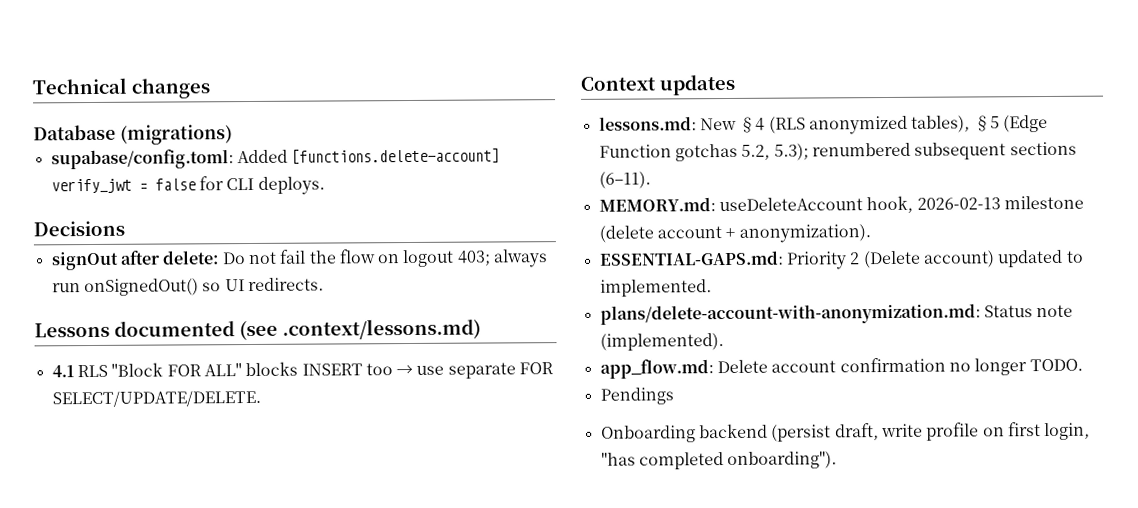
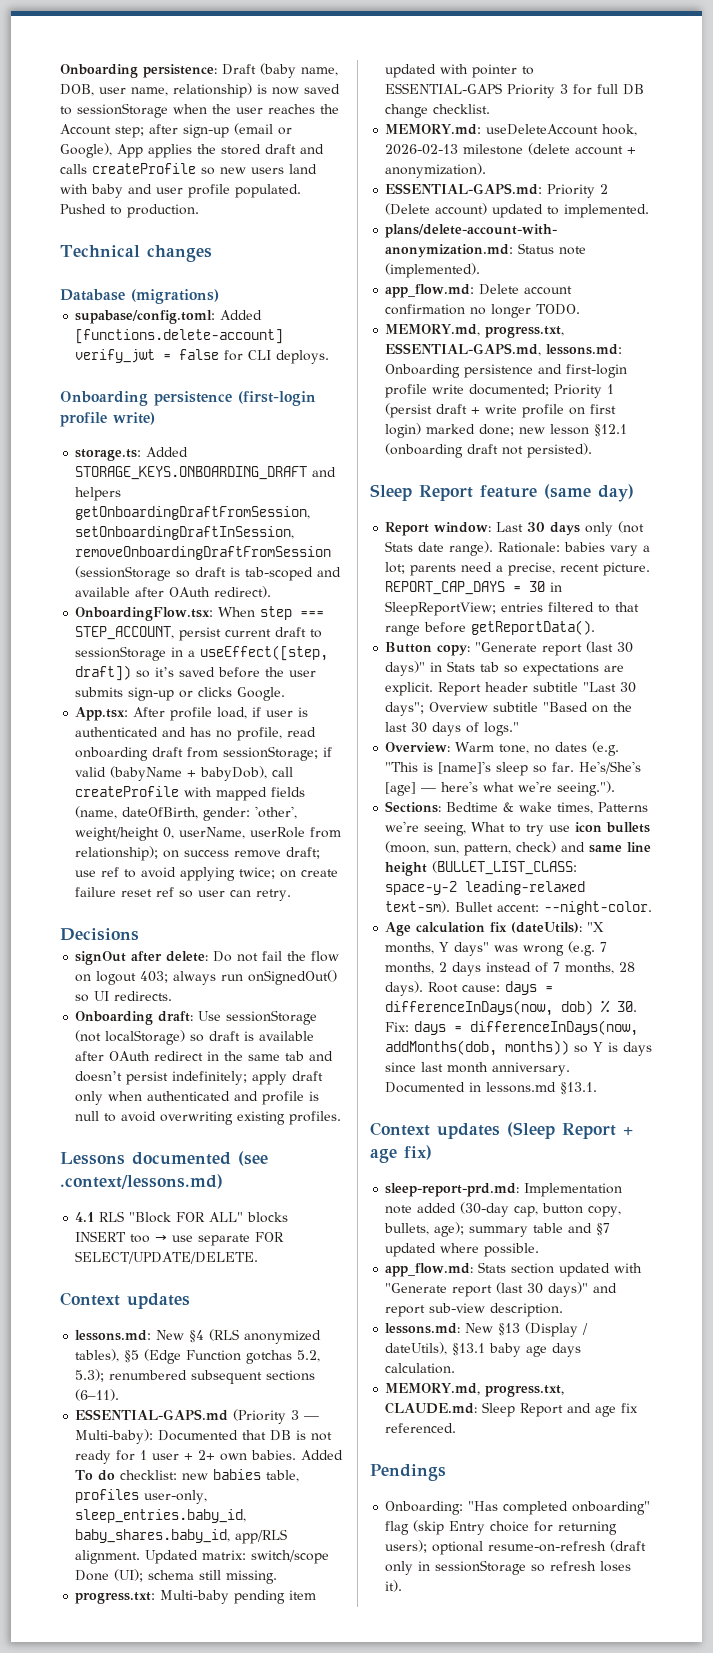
(32, 86) none -> [60,63,338,78] [60,83,340,98] [60,103,339,118] [60,123,292,138] [60,143,324,158] [60,163,317,175] [60,184,301,198] [60,204,199,218] Onboarding persistence: Draft (baby name, DOB, user name, relationship) is now saved to sessionStorage when the user reaches the Account step; after sign-up (email or Google), App applies the stored draft and calls createProfile so new users land with baby and user profile populated. Pushed to production. //
(325, 185) none -> [60,391,316,406] [60,412,155,427] [75,447,189,461] [75,466,337,480] [75,487,122,501] [75,506,311,520] [75,526,295,540] [75,546,332,560] [75,566,342,581] [75,586,272,598] [75,606,325,621] [75,626,323,641] [75,645,329,661] [75,665,317,681] [75,687,286,701] [75,707,309,721] [75,727,317,741] [75,746,333,761] [75,766,294,781] [75,786,306,801] [75,806,298,821] [75,827,342,841] [75,846,321,861] [75,867,339,881] [75,887,292,901] // Onboarding persistence (first-login profile write) // storage.ts: Added STORAGE_KEYS.ONBOARDING_DRAFT and helpers getOnboardingDraftFromSession, setOnboardingDraftInSession, removeOnboardingDraftFromSession (sessionStorage so draft is tab-scoped and available after OAuth redirect). // OnboardingFlow.tsx: When step === STEP_ACCOUNT, persist current draft to sessionStorage in a useEffect([step, draft]) so it’s saved before the user submits sign-up or clicks Google. // App.tsx: After profile load, if user is authenticated and has no profile, read onboarding draft from sessionStorage; if valid (babyName + babyDob), call createProfile with mapped fields (name, dateOfBirth, gender: 'other', weight/height 0, userName, userRole from relationship); on success remove draft; use ref to avoid applying twice; on create failure reset ref so user can retry.
(324, 284) none -> [75,1010,318,1025] [75,1030,315,1045] [75,1051,334,1061] [75,1071,324,1085] [75,1091,320,1105] [75,1111,342,1125] // Onboarding draft: Use sessionStorage (not localStorage) so draft is available after OAuth redirect in the same tab and doesn’t persist indefinitely; apply draft only when authenticated and profile is null to avoid overwriting existing profiles.
(651, 180) none -> [75,1409,320,1424] [75,1429,333,1444] [75,1450,344,1464] [75,1469,300,1482] [75,1489,208,1504] [75,1509,247,1523] [75,1529,288,1544] [75,1550,330,1564] [75,1569,278,1584] [75,1590,317,1604] [385,64,535,78] [385,83,645,98] [385,104,491,118] // ESSENTIAL-GAPS.md (Priority 3 — Multi-baby): Documented that DB is not ready for 1 user + 2+ own babies. Added To do checklist: new babies table, profiles user-only, sleep_entries.baby_id, baby_shares.baby_id, app/RLS alignment. Updated matrix: switch/scope Done (UI); schema still missing. // progress.txt: Multi-baby pending item updated with pointer to ESSENTIAL-GAPS Priority 3 for full DB change checklist.
[599,387,674,405] [600,422,1091,443] [600,451,838,470] Pendings // Onboarding backend (persist draft, write profile on first login, "has completed onboarding"). -> [385,324,565,338] [385,343,623,356] [385,364,628,378] [385,384,615,398] [385,403,617,418] [385,423,628,438] [385,443,593,458] [370,484,634,502] [385,521,645,536] [385,541,651,556] [385,562,651,576] [385,581,563,595] [385,601,640,616] [385,620,596,636] [385,641,634,656] [385,661,625,676] [385,682,637,696] [385,702,633,716] [385,722,520,736] [385,741,620,756] [385,761,642,776] [385,781,616,796] [385,801,649,814] [385,821,651,836] [385,841,652,856] [385,861,578,876] [385,881,586,895] [385,901,653,915] [385,922,605,936] [385,941,608,956] [385,962,636,976] [385,981,554,996] [385,1000,638,1016] [385,1020,639,1036] [385,1040,653,1056] [385,1062,571,1076] [385,1082,598,1095] [370,1122,633,1139] [370,1145,432,1163] [385,1183,623,1197] [385,1202,622,1217] [384,1222,611,1237] [385,1243,540,1257] [385,1262,643,1277] [385,1282,618,1297] [385,1303,564,1317] [385,1322,589,1337] [385,1342,582,1357] [385,1363,456,1374] [385,1383,565,1397] [385,1402,639,1417] [385,1423,457,1433] [370,1464,446,1481] [385,1501,651,1515] [385,1520,618,1535] [385,1540,647,1555] [385,1560,632,1575] [385,1580,403,1592] MEMORY.md, progress.txt, ESSENTIAL-GAPS.md, lessons.md: Onboarding persistence and first-login profile write documented; Priority 1 (persist draft + write profile on first login) marked done; new lesson §12.1 (onboarding draft not persisted). // Sleep Report feature (same day) // Report window: Last 30 days only (not Stats date range). Rationale: babies vary a lot; parents need a precise, recent picture. REPORT_CAP_DAYS = 30 in SleepReportView; entries filtered to that range before getReportData(). // Button copy: "Generate report (last 30 days)" in Stats tab so expectations are explicit. Report header subtitle "Last 30 days"; Overview subtitle "Based on the last 30 days of logs." // Overview: Warm tone, no dates (e.g. "This is [name]'s sleep so far. He's/She's [age] — here's what we're seeing."). // Sections: Bedtime & wake times, Patterns we're seeing, What to try use icon bullets (moon, sun, pattern, check) and same line height (BULLET_LIST_CLASS: space-y-2 leading-relaxed text-sm). Bullet accent: --night-color. // Age calculation fix (dateUtils): "X months, Y days" was wrong (e.g. 7 months, 2 days instead of 7 months, 28 days). Root cause: days = differenceInDays(now, dob) % 30. Fix: days = differenceInDays(now, addMonths(dob, months)) so Y is days since last month anniversary. Documented in lessons.md §13.1. // Context updates (Sleep Report + age fix) // sleep-report-prd.md: Implementation note added (30-day cap, button copy, bullets, age); summary table and §7 updated where possible. // app_flow.md: Stats section updated with "Generate report (last 30 days)" and report sub-view description. // lessons.md: New §13 (Display / dateUtils), §13.1 baby age days calculation. // MEMORY.md, progress.txt, CLAUDE.md: Sleep Report and age fix referenced. // Pendings // Onboarding: "Has completed onboarding" flag (skip Entry choice for returning users); optional resume-on-refresh (draft only in sessionStorage so refresh loses it).

